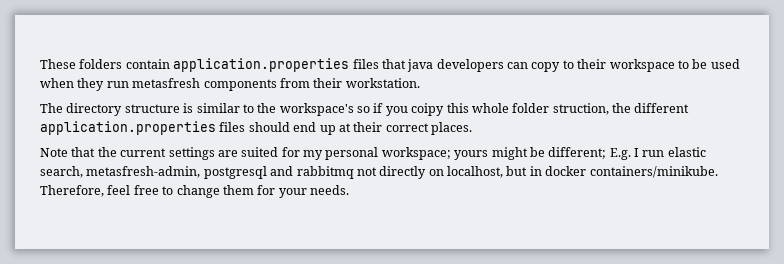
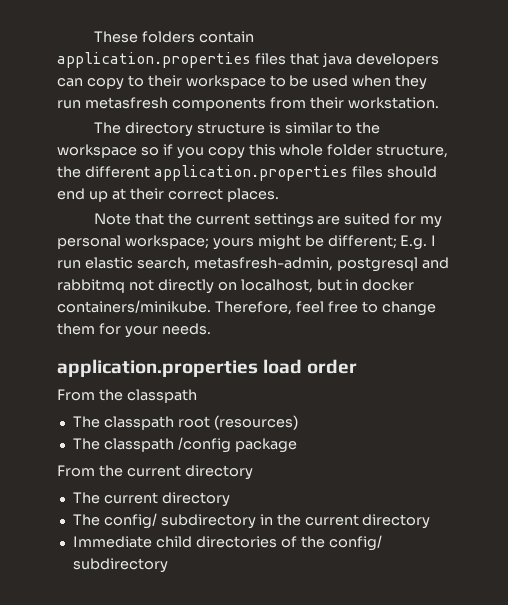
[279,103,354,116] workspace's -> [57,144,137,158] workspace
[411,103,445,116] coipy -> [207,147,245,159] copy
[552,103,609,115] struction, -> [376,144,449,158] structure,
(349, 190) none -> [57,359,358,377] [57,389,197,403] [72,415,298,430] [72,437,297,453] [57,465,253,480] [72,492,230,507] [72,513,431,529] [72,535,382,551] [72,558,168,573] // application.properties load order // From the classpath // The classpath root (resources) // The classpath /config package // From the current directory // The current directory // The config/ subdirectory in the current directory // Immediate child directories of the config/ subdirectory

